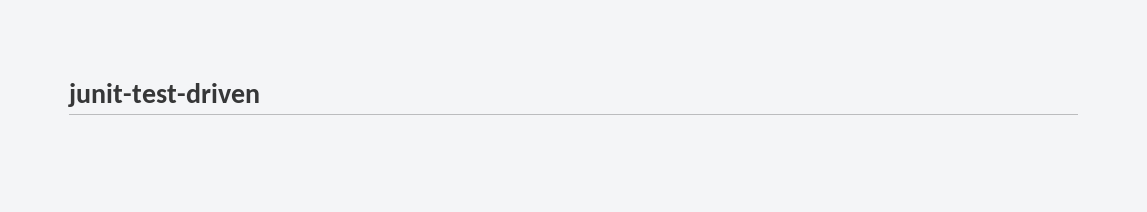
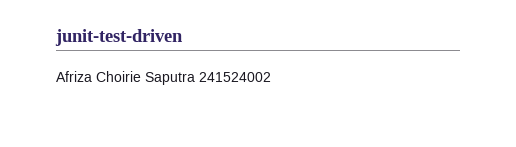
(260, 95) none -> [56,71,271,85] // Afriza Choirie Saputra 241524002

